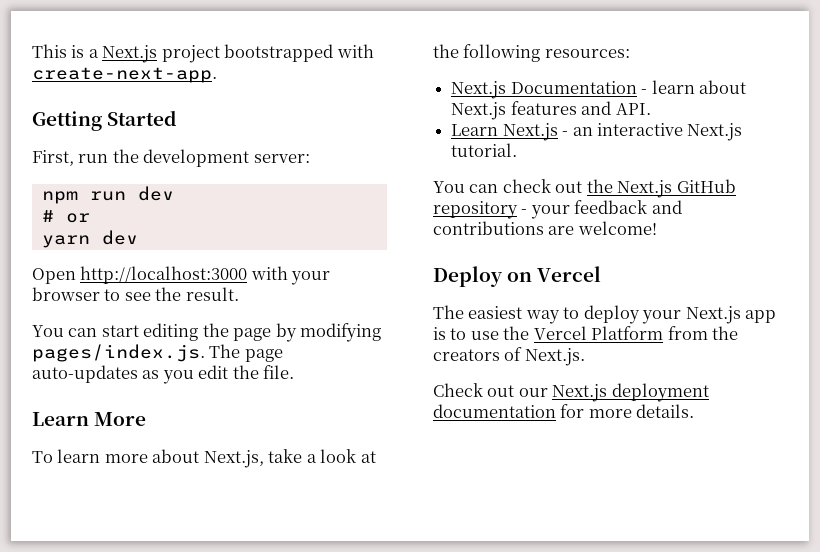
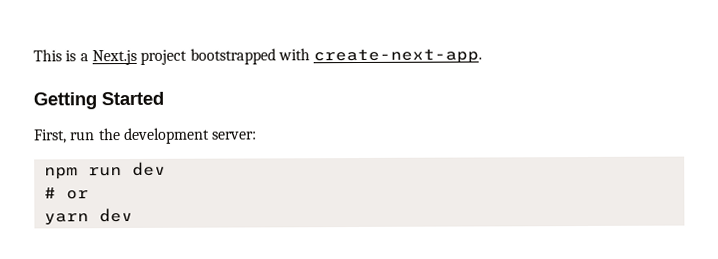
[32,266,331,285] [32,287,239,301] [32,323,382,342] [32,344,283,362] [32,365,295,384] [32,412,147,426] [32,449,376,468] [433,44,630,62] [451,80,746,99] [451,101,651,120] [451,123,743,141] [451,143,518,157] [433,179,736,198] [433,200,682,219] [433,221,657,235] [433,266,602,287] [433,305,777,324] [433,326,739,340] [433,347,585,366] [433,383,709,402] [433,404,695,418] // Open http://localhost:3000 with your browser to see the result. // You can start editing the page by modifying pages/index.js. The page auto-updates as you edit the file. // Learn More // To learn more about Next.js, take a look at the following resources: // Next.js Documentation - learn about Next.js features and API. // Learn Next.js - an interactive Next.js tutorial. // You can check out the Next.js GitHub repository - your feedback and contributions are welcome! // Deploy on Vercel // The easiest way to deploy your Next.js app is to use the Vercel Platform from the creators of Next.js. // Check out our Next.js deployment documentation for more details. -> (133, 215) none

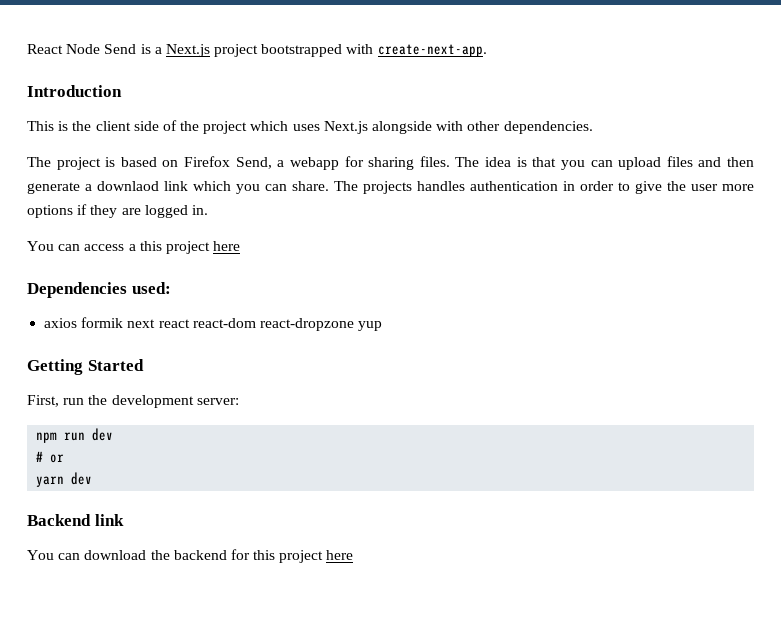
[33,49,62,62] This -> [27,44,137,54] React Node Send
(483, 56) none -> [27,85,122,97] [27,120,593,134] [27,156,754,170] [27,181,754,194] [27,204,208,218] [27,241,241,254] [27,282,171,298] [44,317,383,331] // Introduction // This is the client side of the project which uses Next.js alongside with other dependencies. // The project is based on Firefox Send, a webapp for sharing files. The idea is that you can upload files and then generate a downlaod link which you can share. The projects handles authentication in order to give the user more options if they are logged in. // You can access a this project here // Dependencies used: // axios formik next react react-dom react-dropzone yup
(133, 215) none -> [27,514,124,526] [27,549,354,563] // Backend link // You can download the backend for this project here

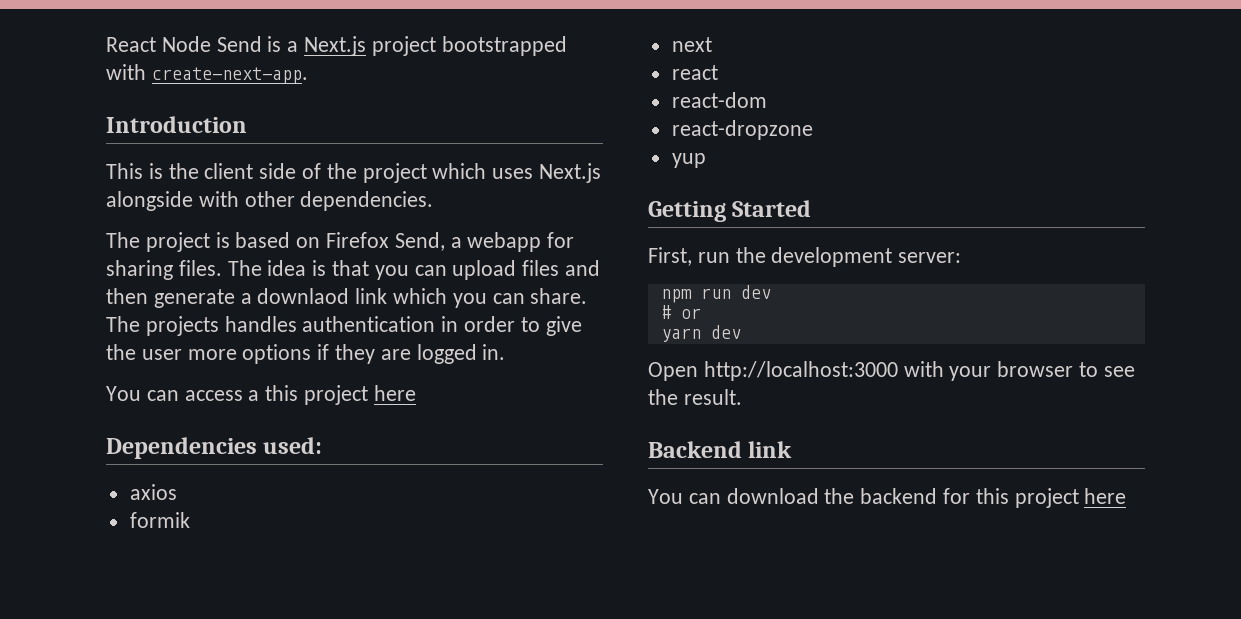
(78, 323) none -> (177, 492) //
(124, 322) none -> (190, 520) //
(156, 323) none -> (712, 44) //
(190, 323) none -> (718, 72) //
(256, 323) none -> (767, 100) //
(354, 324) none -> (813, 130) //
(93, 478) none -> [648,361,1135,381] [648,389,742,405] // Open http://localhost:3000 with your browser to see the result.

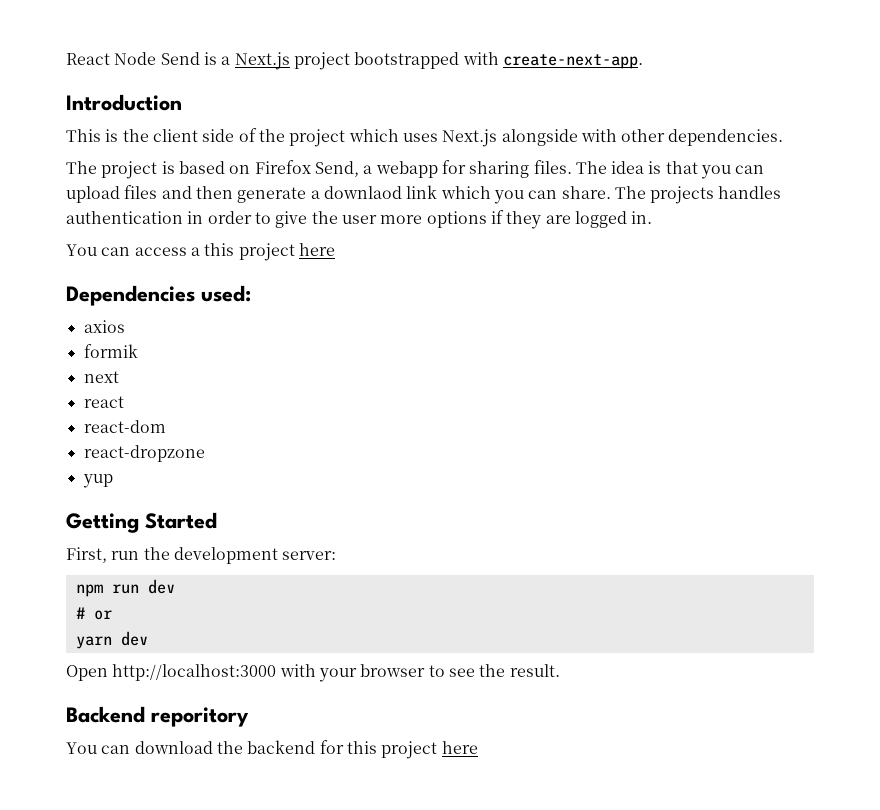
[748,441,793,458] link -> [151,707,249,727] reporitory

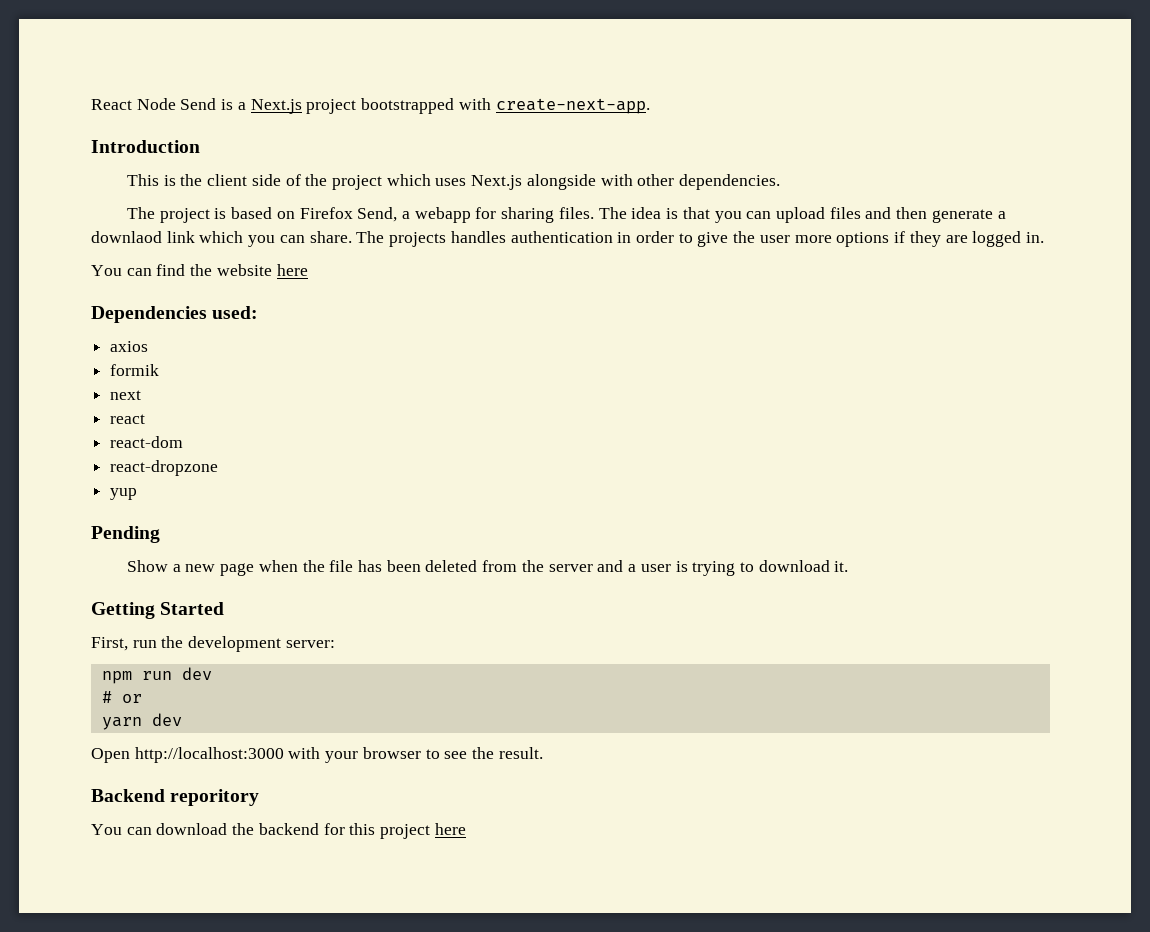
[134,243,295,261] access a this project -> [156,264,272,276] find the website
(113, 481) none -> [91,526,160,543] [126,560,849,576] // Pending // Show a new page when the file has been deleted from the server and a user is trying to download it.

